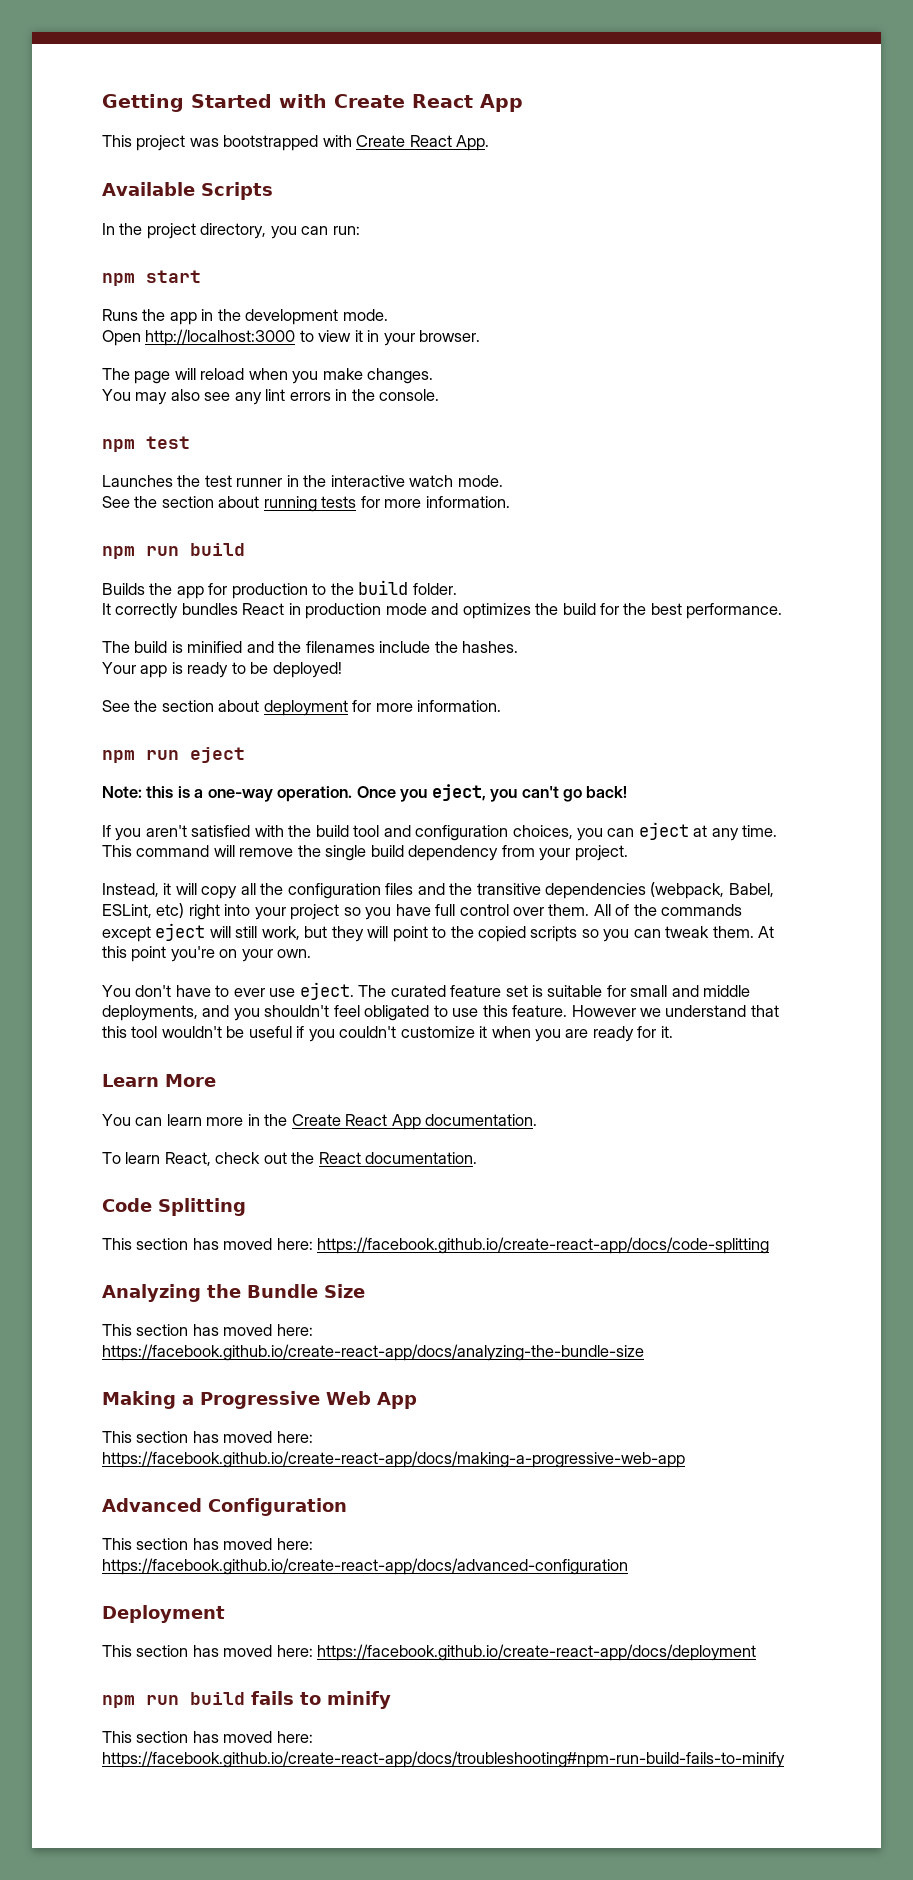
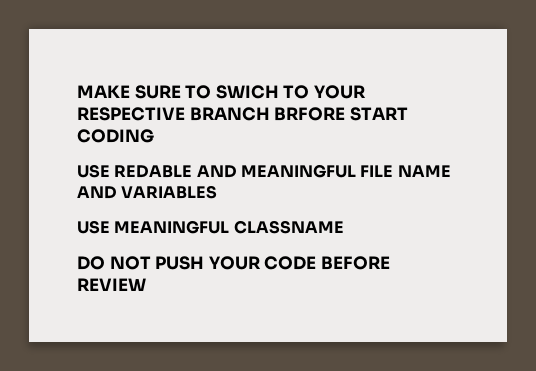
[102,94,523,112] [102,135,490,151] [102,182,273,200] [102,223,360,239] [102,270,201,286] [102,309,388,325] [102,329,481,346] [102,368,434,384] [102,389,440,405] [102,436,190,452] [102,475,503,487] [102,496,510,512] [102,543,245,559] [102,580,457,599] [102,603,783,619] [102,641,519,653] [102,662,342,678] [102,700,502,716] [102,747,245,763] [102,784,628,802] [102,822,778,841] [102,845,628,861] [102,882,774,899] [102,903,743,920] [102,923,775,942] [102,946,312,962] [102,982,751,1000] [102,1005,779,1021] [102,1026,673,1042] [102,1074,216,1087] [102,1114,538,1130] [102,1152,478,1166] [102,1198,246,1216] [102,1237,770,1254] [102,1284,365,1302] [102,1324,313,1336] [102,1344,644,1361] [102,1391,417,1409] [102,1431,313,1443] [102,1451,685,1468] [102,1498,347,1516] [102,1538,313,1550] [102,1558,628,1575] [102,1605,225,1623] [102,1644,757,1661] [102,1691,391,1709] [102,1731,313,1743] [102,1751,785,1768] Getting Started with Create React App // This project was bootstrapped with Create React App. // Available Scripts // In the project directory, you can run: // npm start // Runs the app in the development mode. // Open http://localhost:3000 to view it in your browser. // The page will reload when you make changes. // You may also see any lint errors in the console. // npm test // Launches the test runner in the interactive watch mode. // See the section about running tests for more information. // npm run build // Builds the app for production to the build folder. // It correctly bundles React in production mode and optimizes the build for the best performance. // The build is minified and the filenames include the hashes. // Your app is ready to be deployed! // See the section about deployment for more information. // npm run eject // Note: this is a one-way operation. Once you eject, you can't go back! // If you aren't satisfied with the build tool and configuration choices, you can eject at any time. This command will remove the single build dependency from your project. // Instead, it will copy all the configuration files and the transitive dependencies (webpack, Babel, ESLint, etc) right into your project so you have full control over them. All of the commands except eject will still work, but they will point to the copied scripts so you can tweak them. At this point you're on your own. // You don't have to ever use eject. The curated feature set is suitable for small and middle deployments, and you shouldn't feel obligated to use this feature. However we understand that this tool wouldn't be useful if you couldn't customize it when you are ready for it. // Learn More // You can learn more in the Create React App documentation. // To learn React, check out the React documentation. // Code Splitting // This section has moved here: https://facebook.github.io/create-react-app/docs/code-splitting // Analyzing the Bundle Size // This section has moved here: https://facebook.github.io/create-react-app/docs/analyzing-the-bundle-size // Making a Progressive Web App // This section has moved here: https://facebook.github.io/create-react-app/docs/making-a-progressive-web-app // Advanced Configuration // This section has moved here: https://facebook.github.io/create-react-app/docs/advanced-configuration // Deployment // This section has moved here: https://facebook.github.io/create-react-app/docs/deployment // npm run build fails to minify // This section has moved here: https://facebook.github.io/create-react-app/docs/troubleshooting#npm-run-build-fails-to-minify -> [77,85,366,99] [77,107,408,121] [77,129,154,143] [77,164,451,178] [77,185,218,199] [77,220,344,234] [77,256,390,270] [77,278,146,291] MAKE SURE TO SWICH TO YOUR RESPECTIVE BRANCH BRFORE START CODING // USE REDABLE AND MEANINGFUL FILE NAME AND VARIABLES // USE MEANINGFUL CLASSNAME // DO NOT PUSH YOUR CODE BEFORE REVIEW

